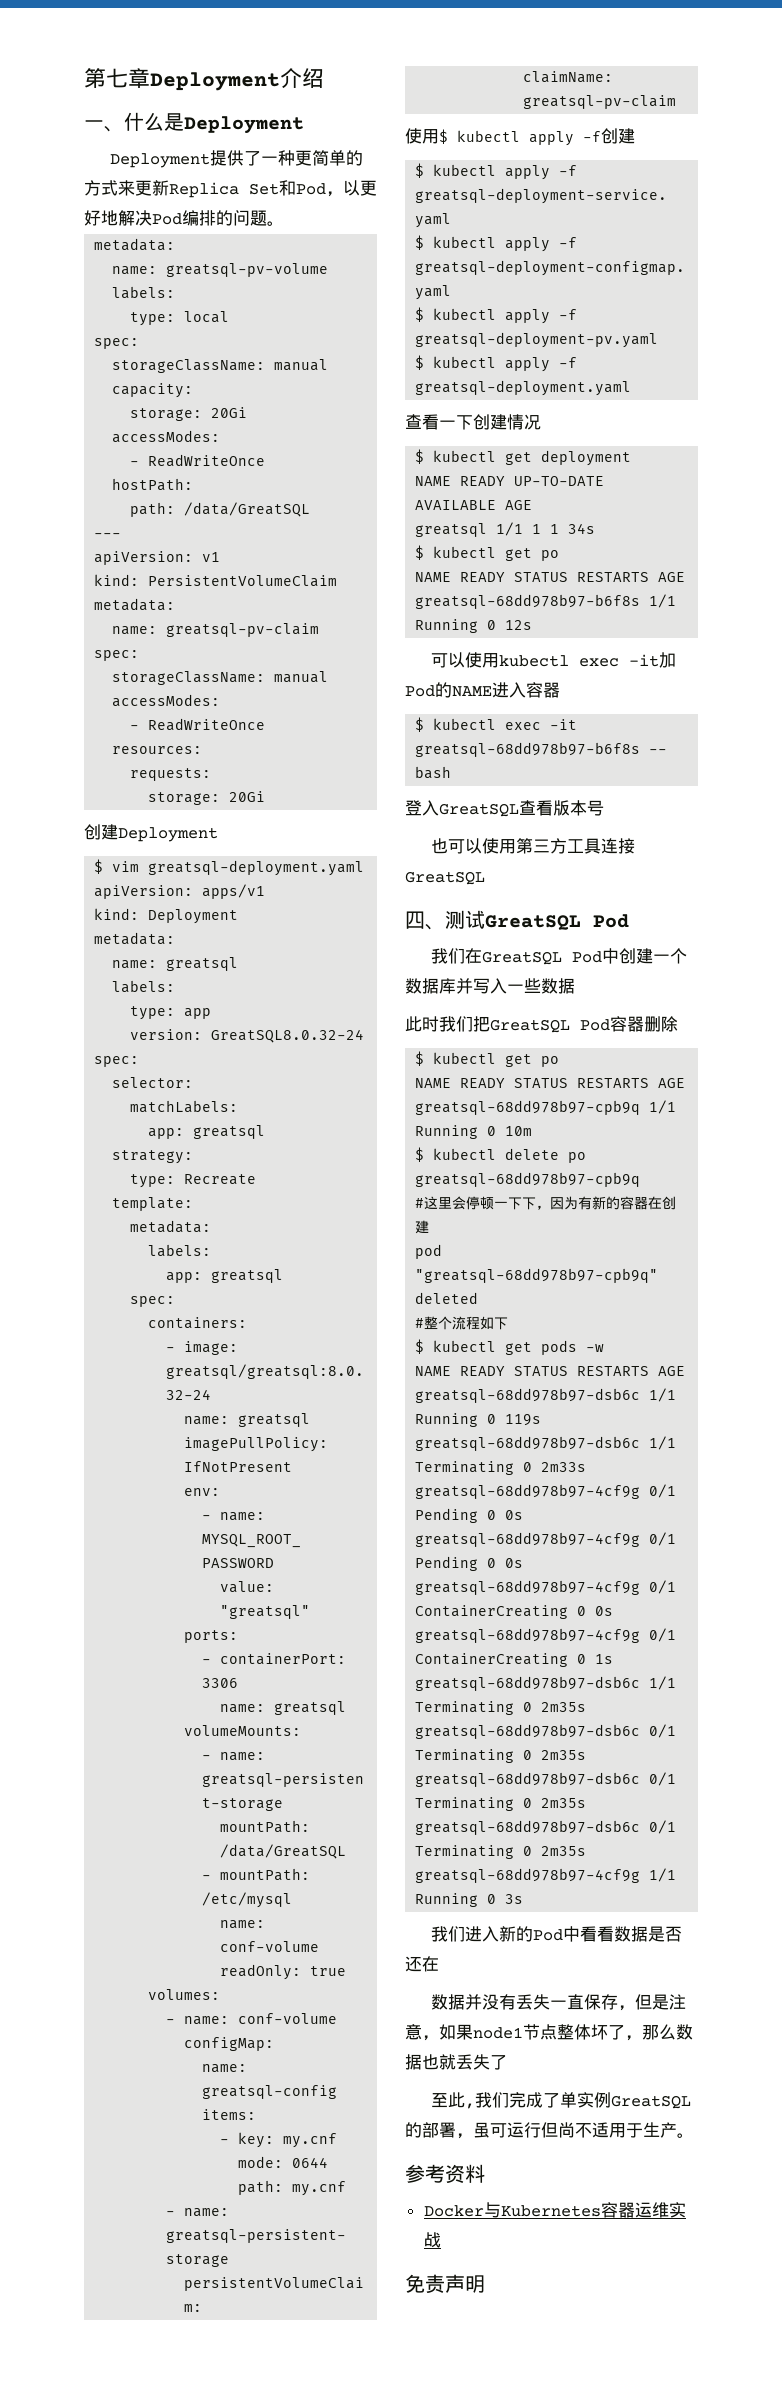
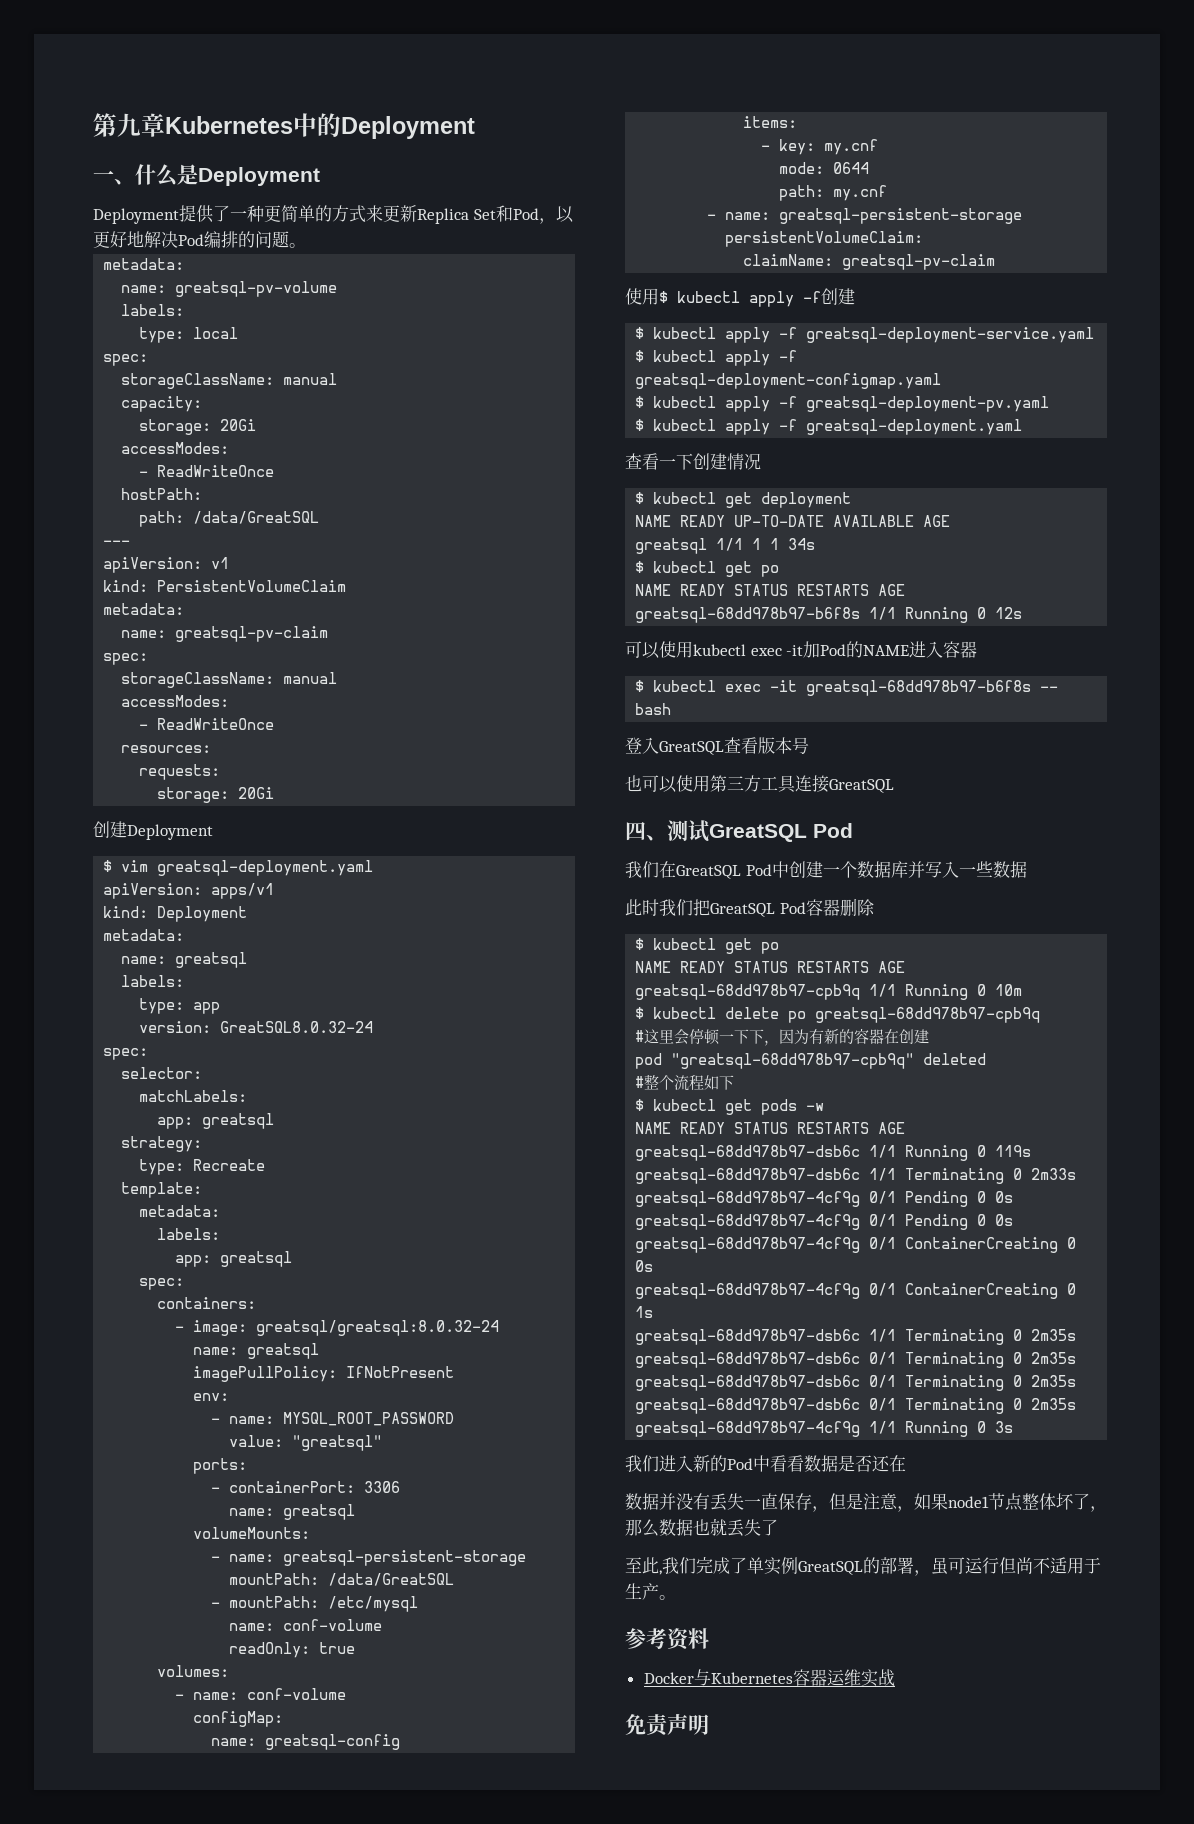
[84,68,324,91] 第七章Deployment介绍 -> [93,113,475,139] 第九章Kubernetes中的Deployment

